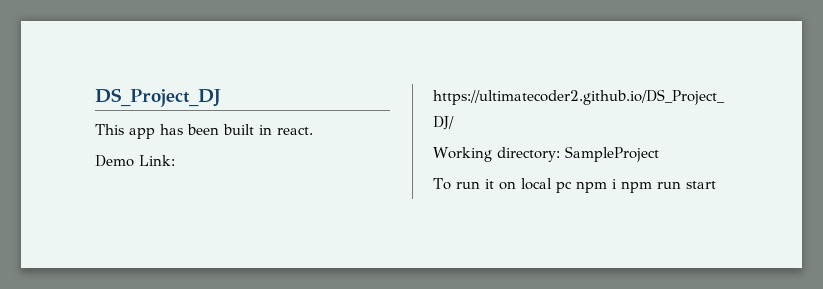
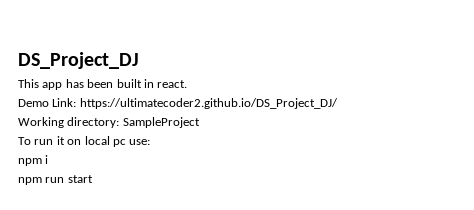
(572, 187) none -> [129,139,151,145] use: //
(617, 184) none -> (49, 159) //

